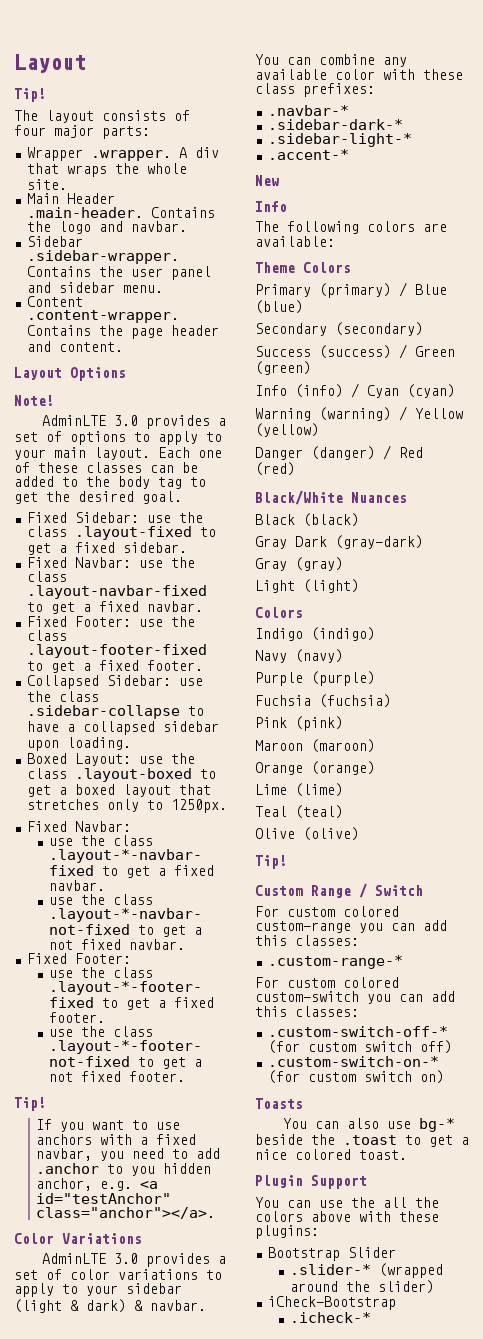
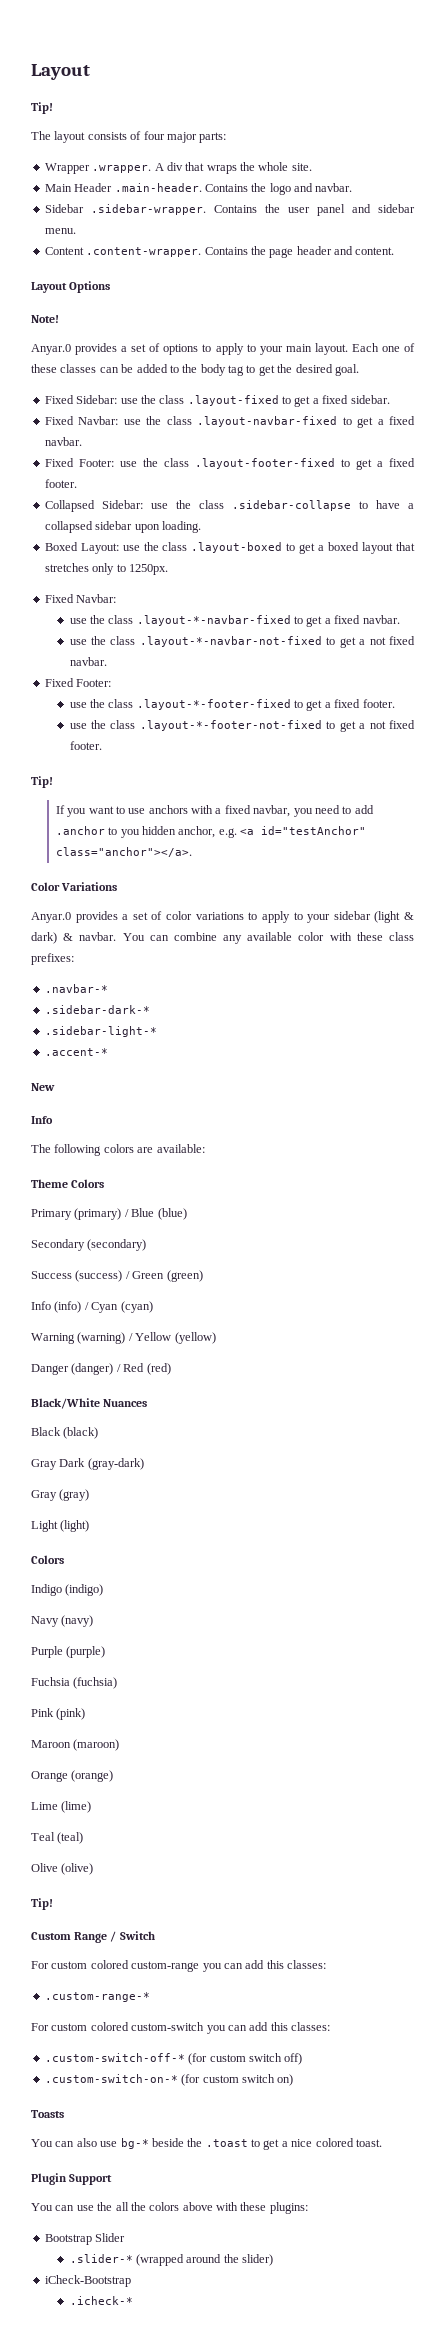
[42,415,139,426] AdminLTE 3.0 -> [31,344,71,355] Anyar.0
[42,1253,139,1264] AdminLTE 3.0 -> [31,912,71,923] Anyar.0

